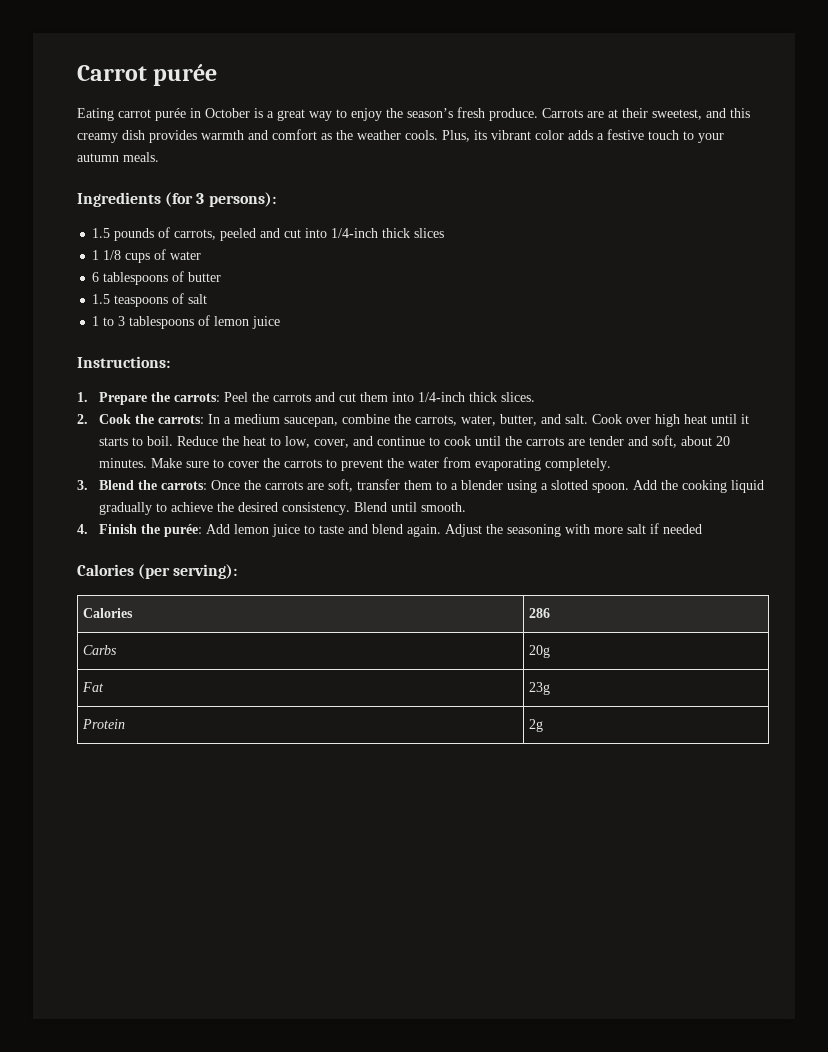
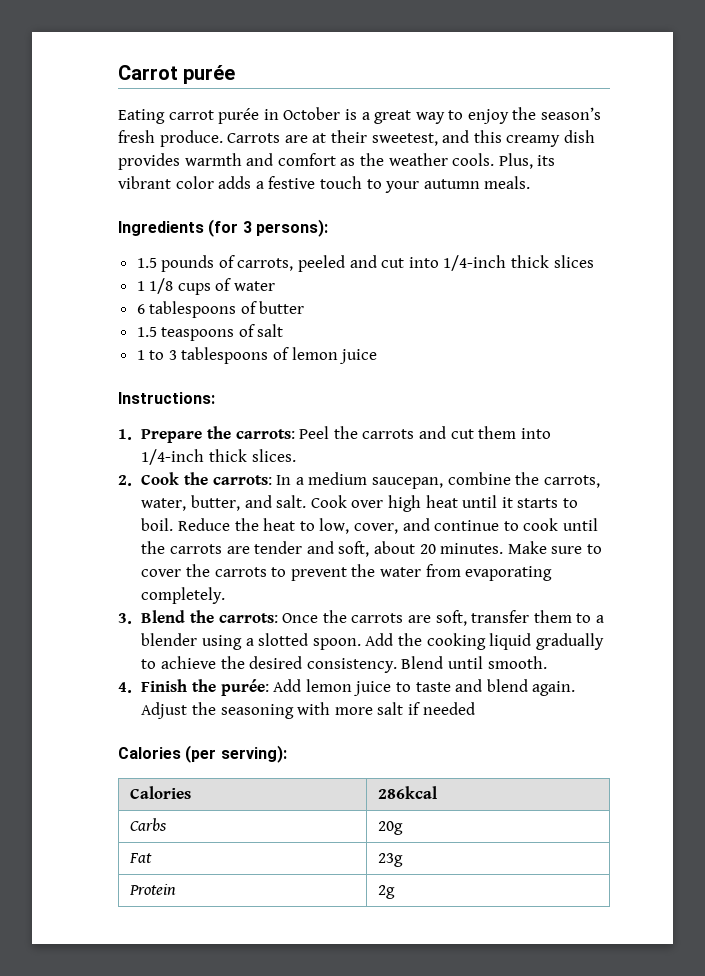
[528,608,550,618] 286 -> [378,786,438,799] 286kcal

